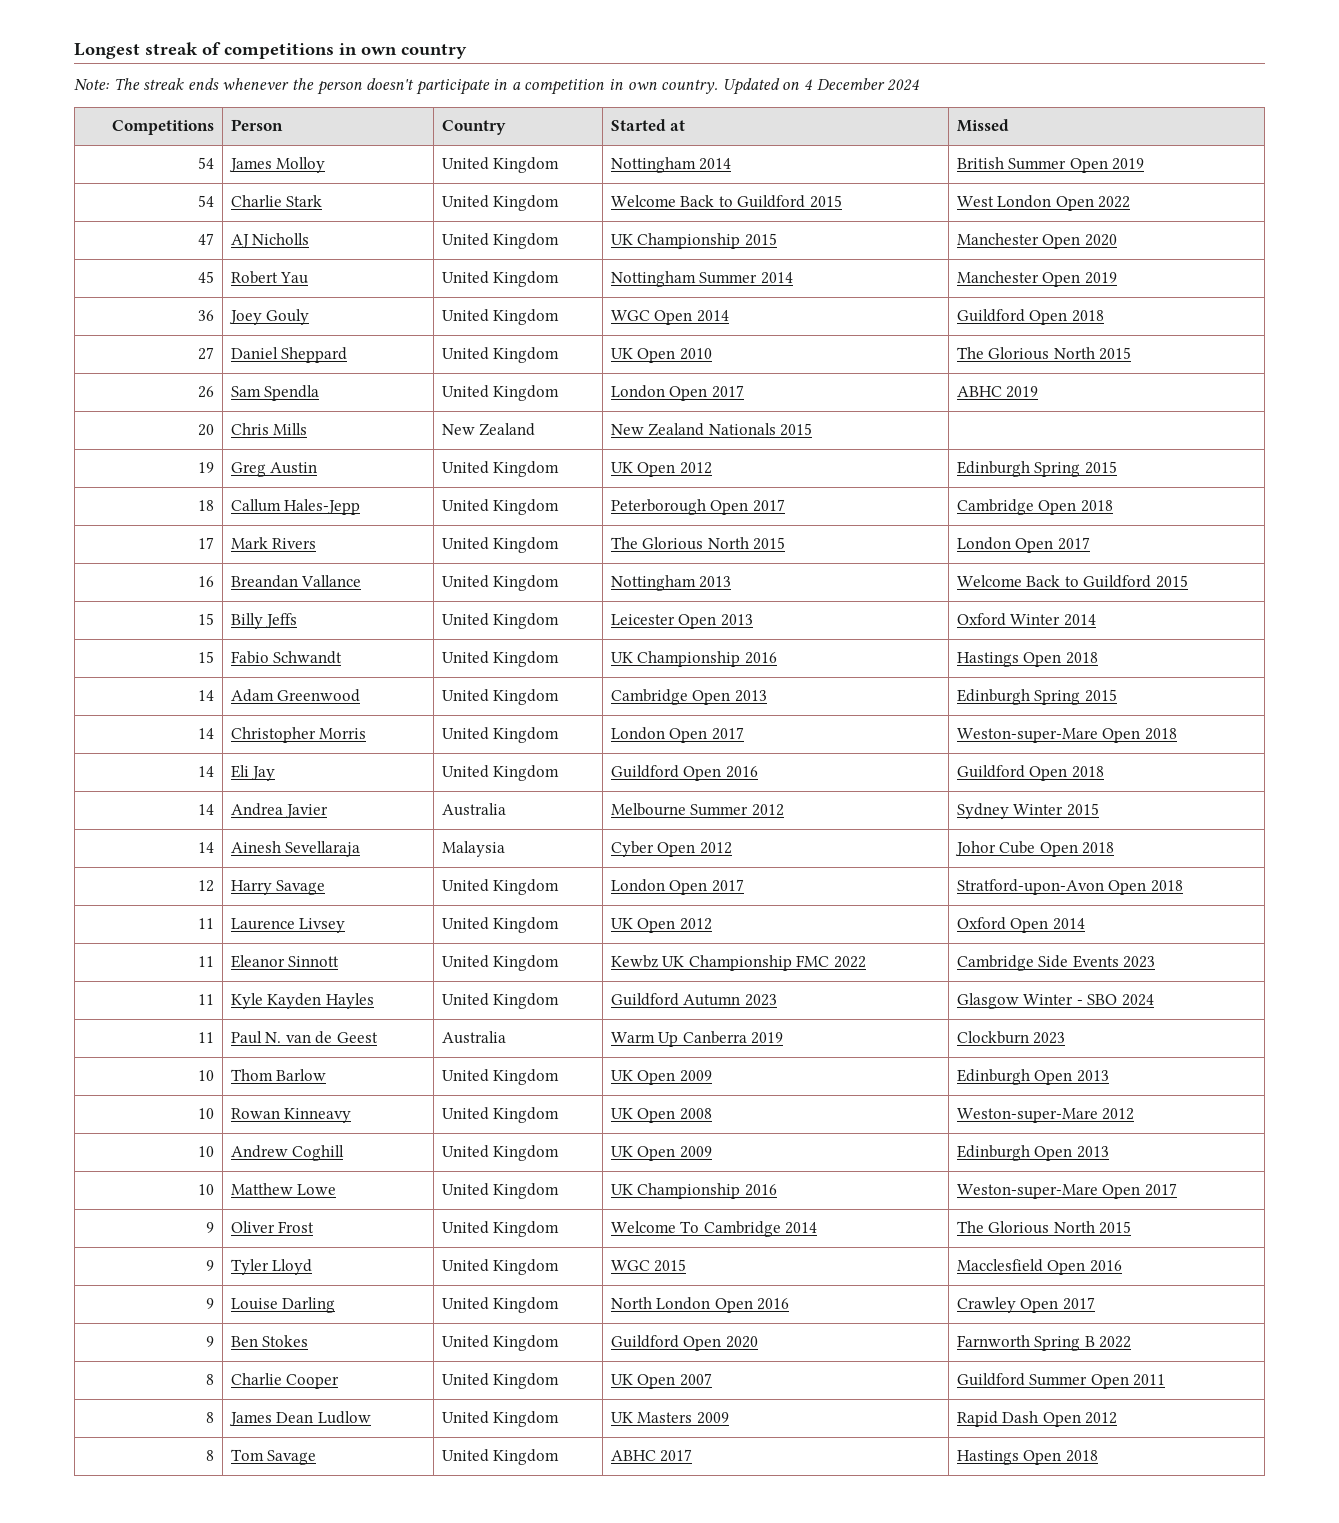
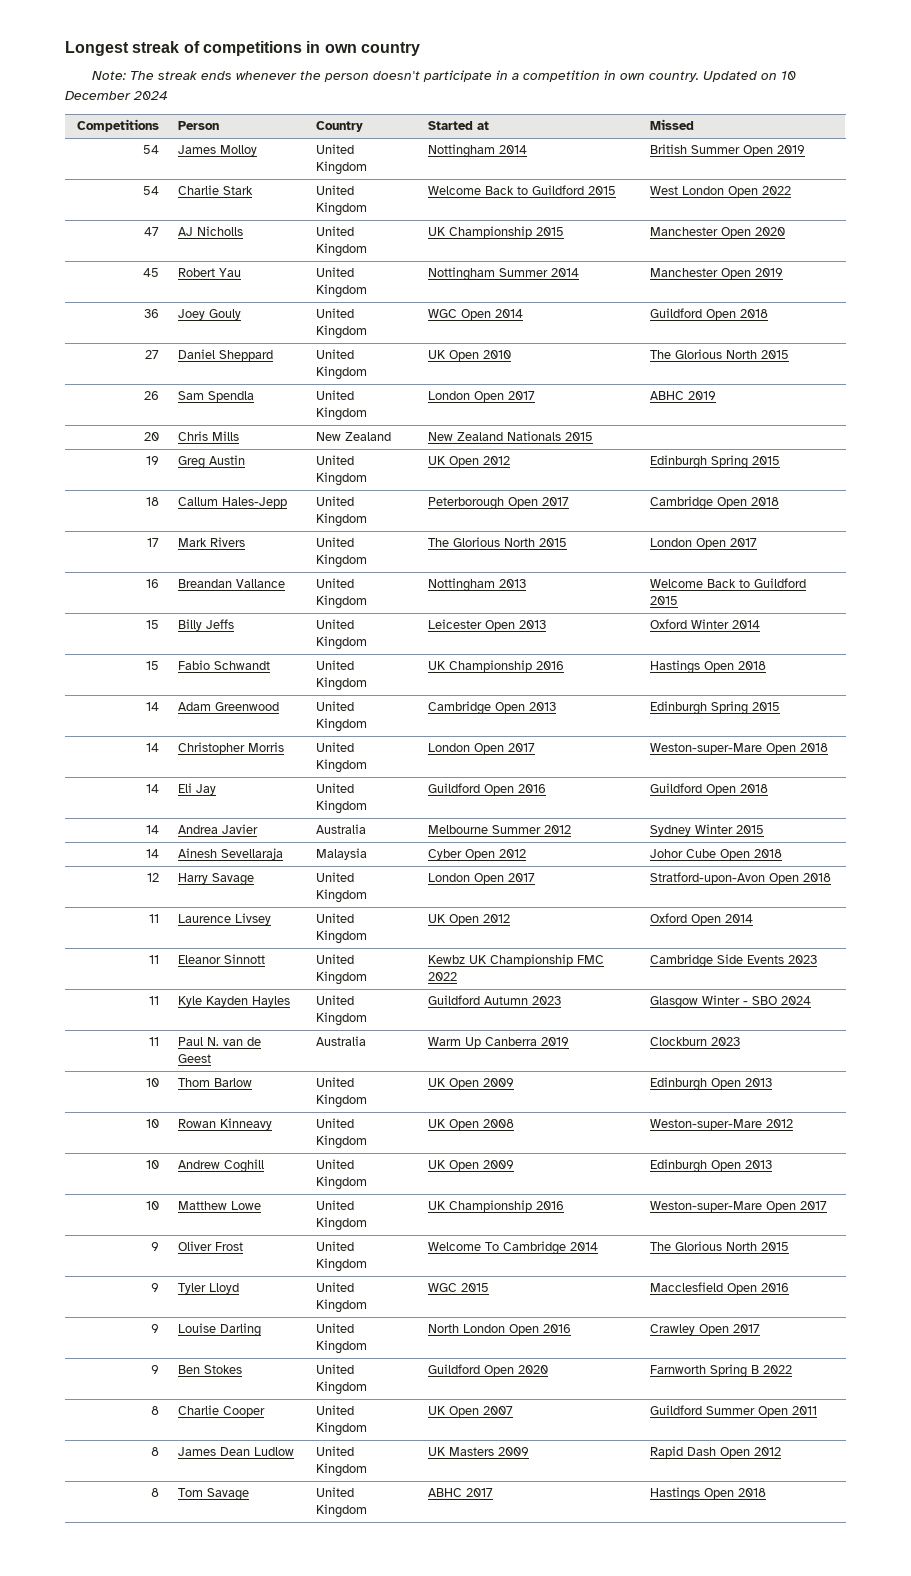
[804,79,814,90] 4 -> [781,71,797,80] 10

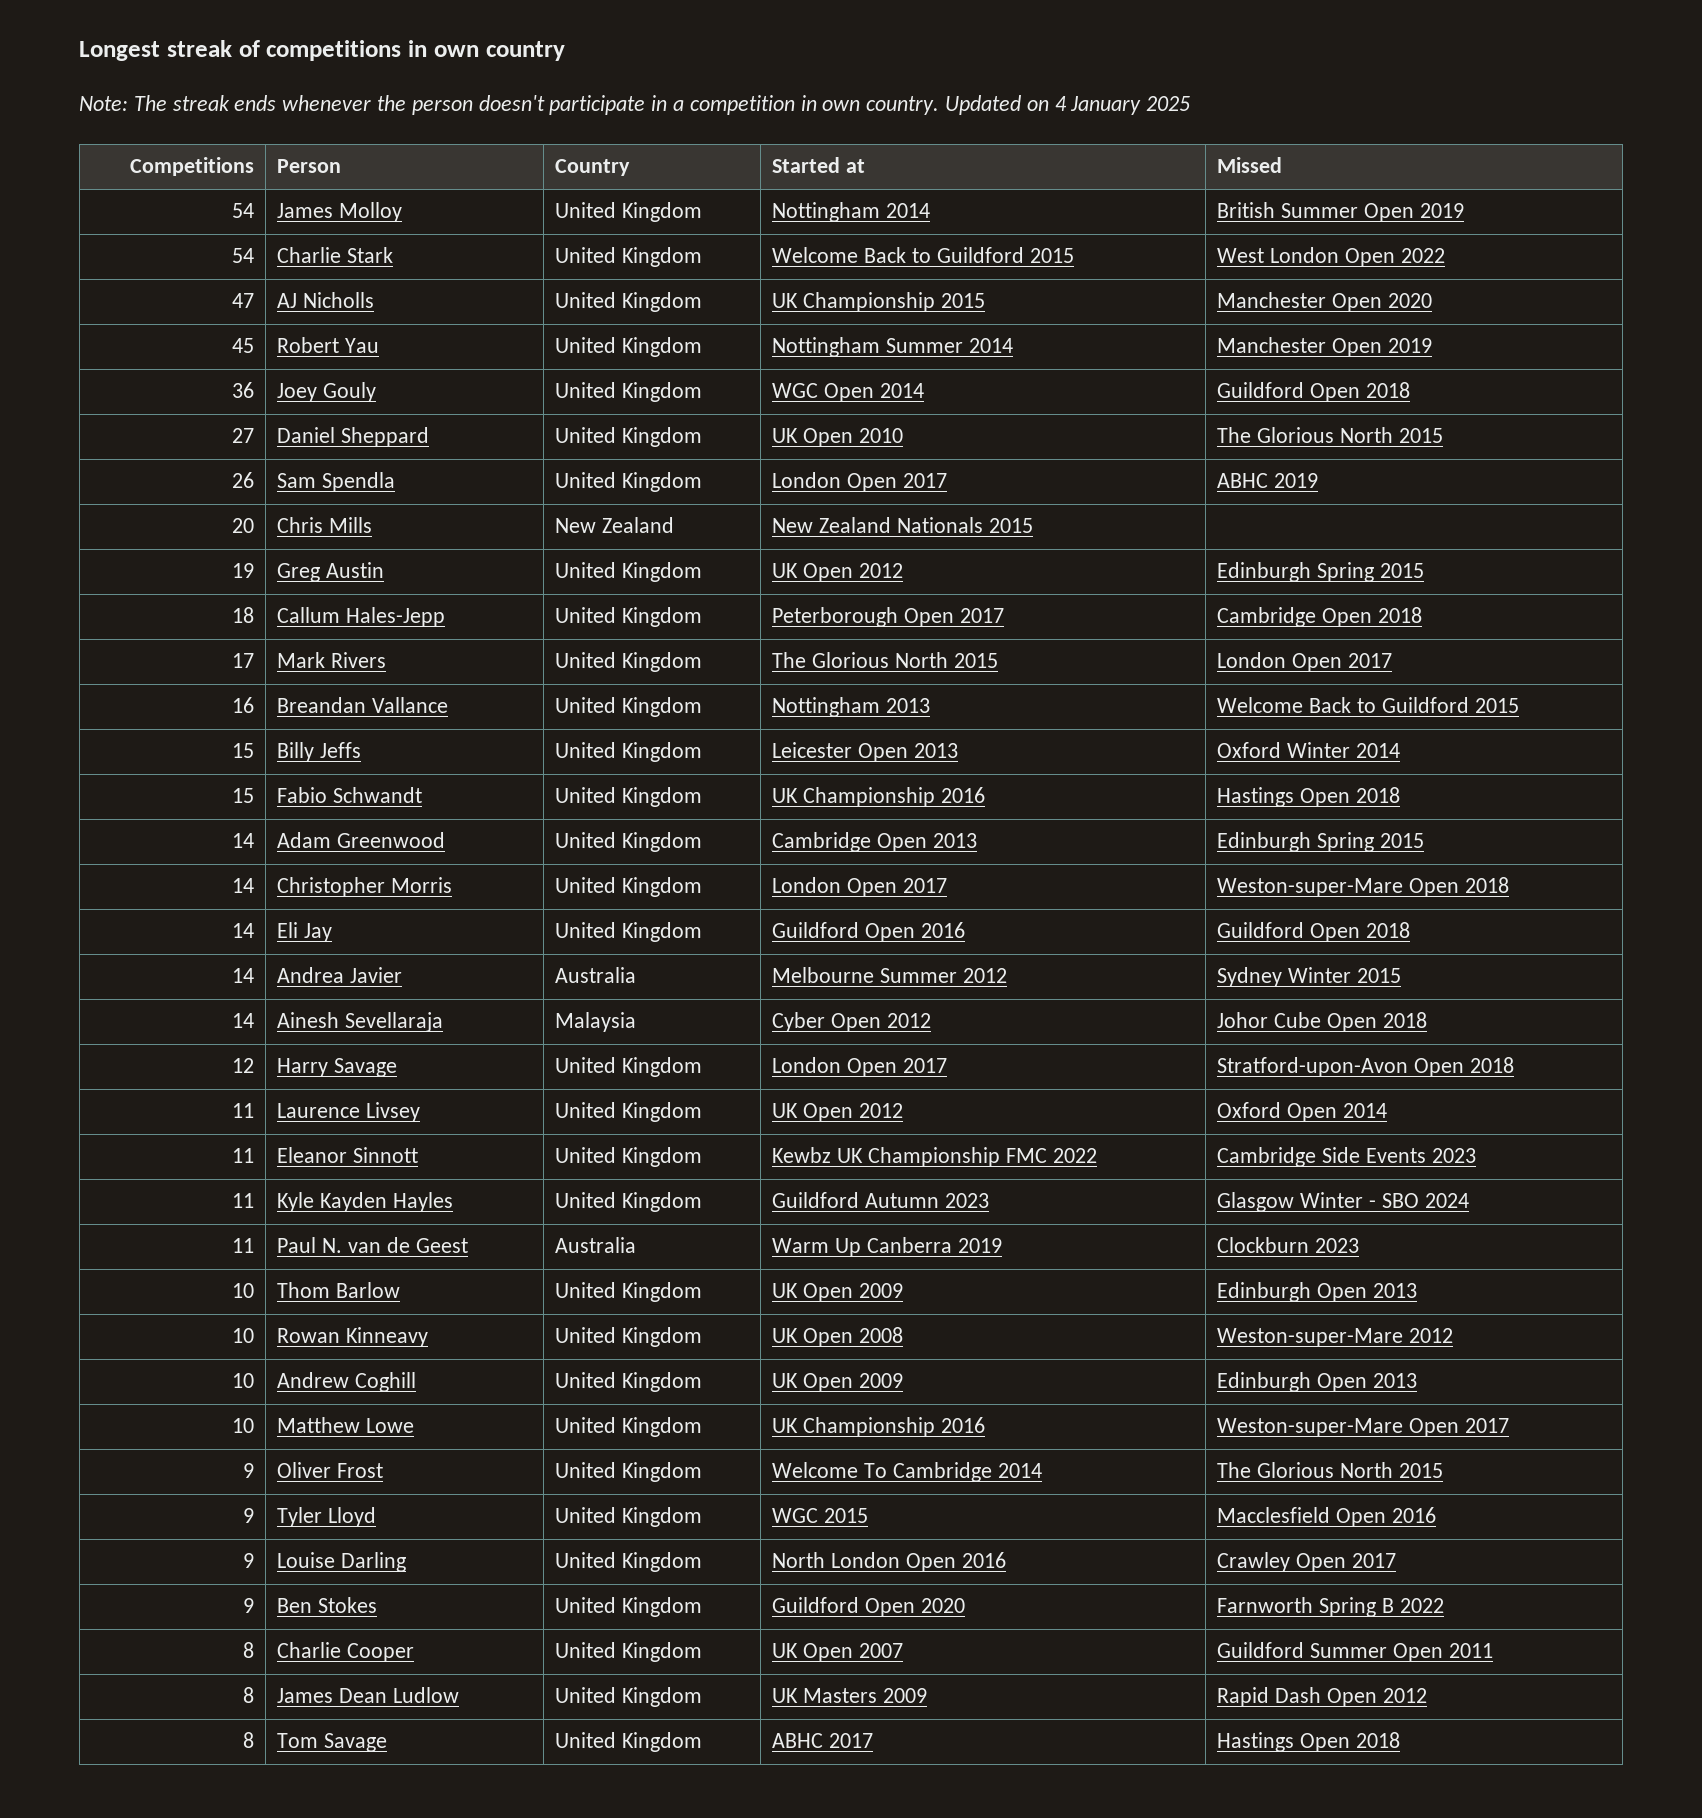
[781,71,797,80] [65,91,168,100] 10 December 2024 -> [1054,96,1191,115] 4 January 2025

